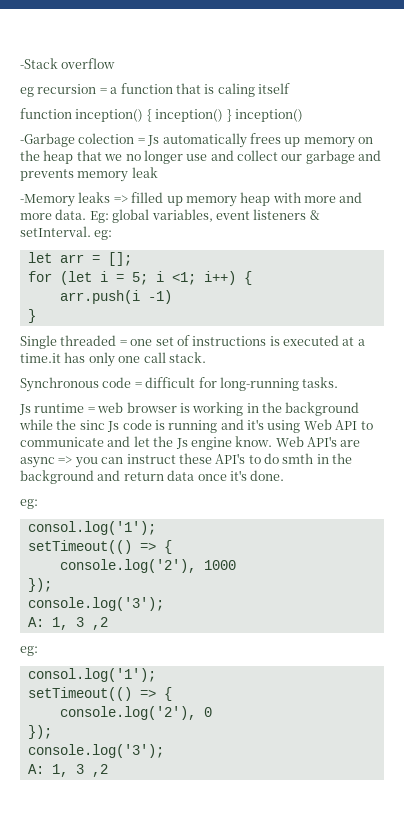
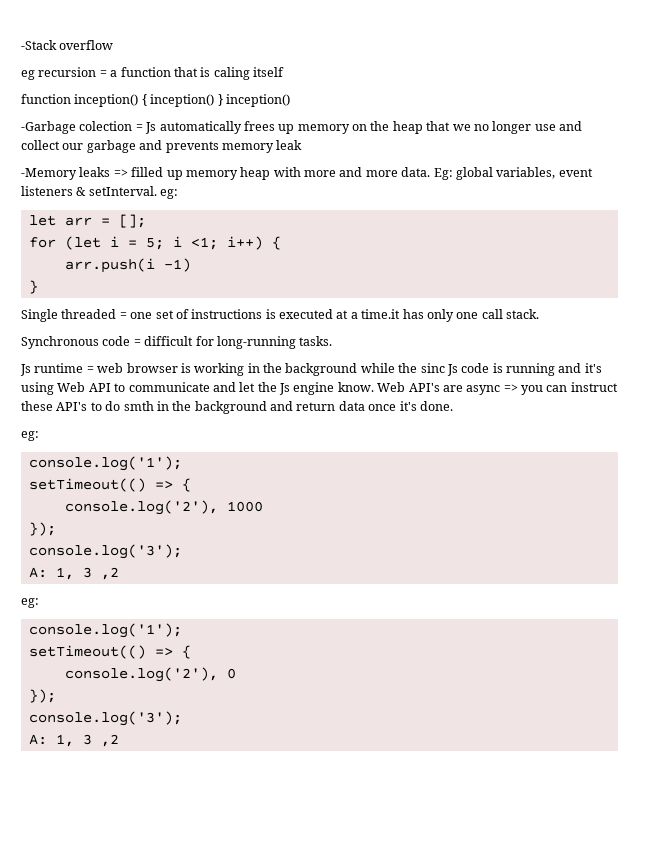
[27,521,156,535] consol.log('1'); -> [28,456,182,471] console.log('1');
[27,668,156,682] consol.log('1'); -> [28,623,182,638] console.log('1');

